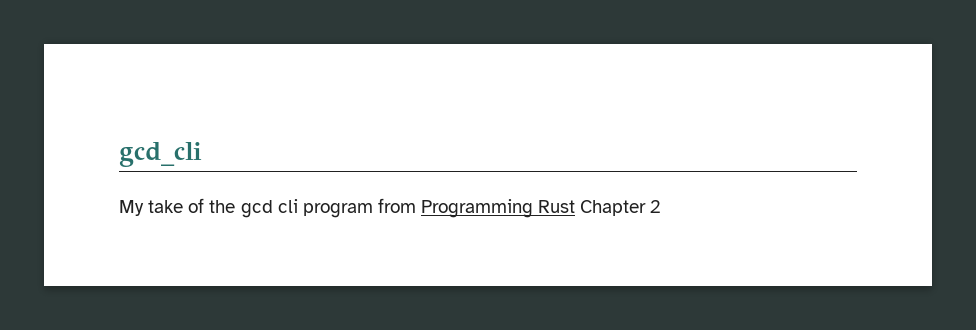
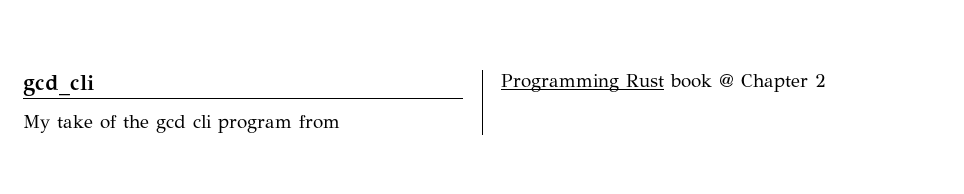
(576, 206) none -> [670,74,734,88] book @

